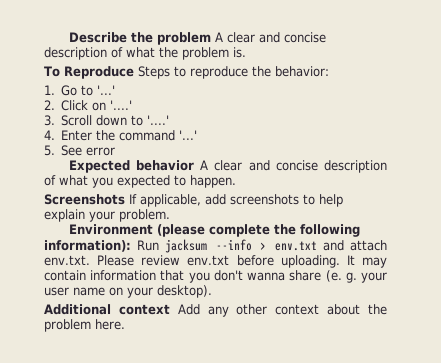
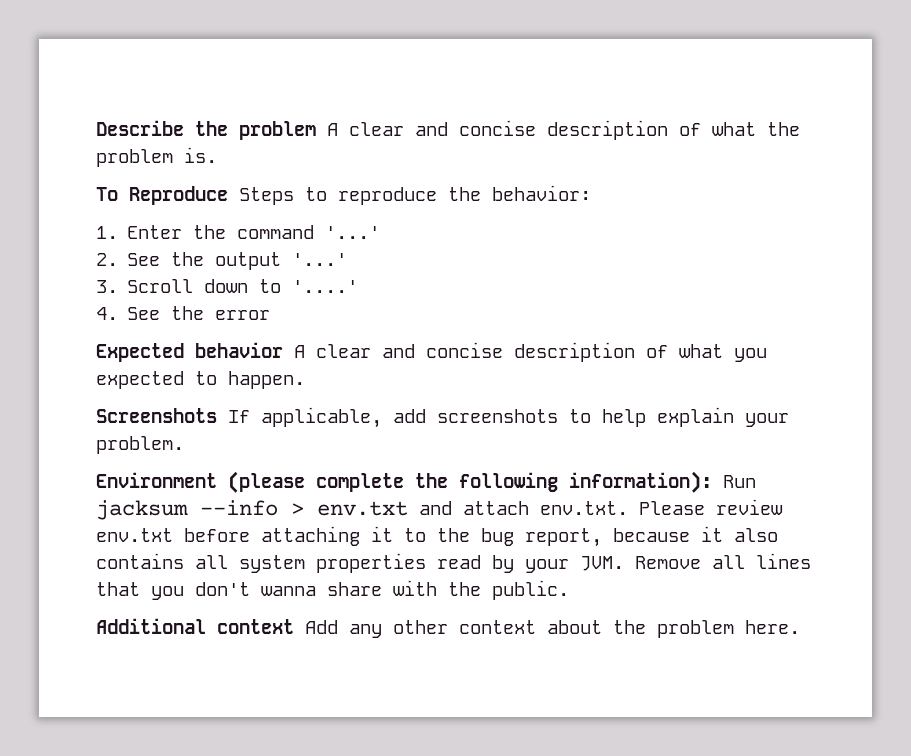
[61,85,94,96] Go to -> [127,225,315,239] Enter the command
[61,100,133,111] Click on '....' -> [127,252,348,270] See the output '...'
[61,130,198,141] [44,145,83,156] Enter the command '...' // 5. See -> [127,306,205,320] See the
[280,255,387,268] [44,270,157,281] uploading. It may contain information -> [261,526,778,547] [96,553,811,573] attaching it to the bug report, because it also contains all system properties read by your JVM. Remove all lines
[325,270,388,283] [44,285,212,298] (e. g. your user name on your desktop). -> [393,580,569,600] with the public.

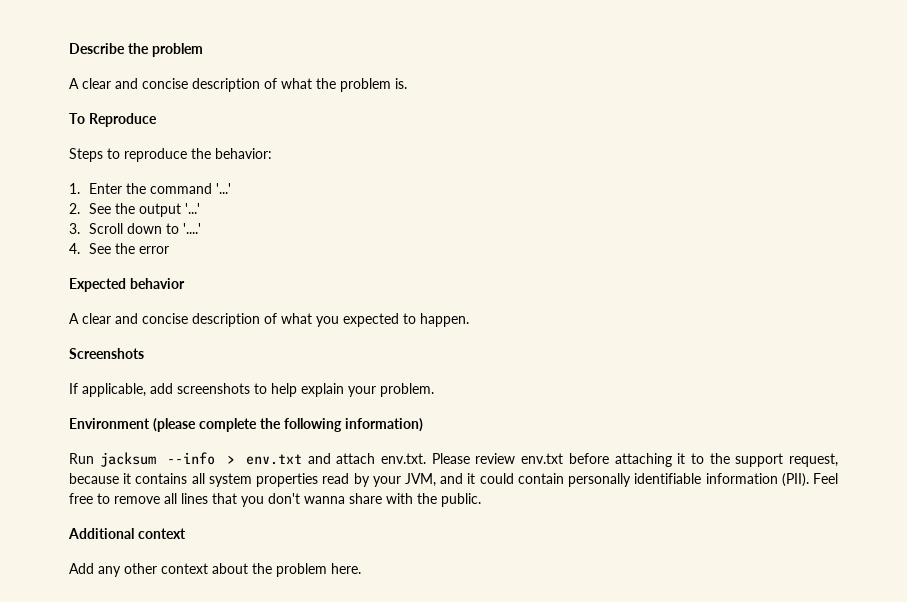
(316, 130) none -> (203, 50) //
(228, 195) none -> (157, 120) //
(283, 350) none -> (185, 283) //
(217, 415) none -> (144, 353) //
[569,471,712,493] information): -> [345,418,423,432] information) //
[481,528,602,547] bug report, -> [735,453,839,467] support request,
[734,528,778,542] also -> (132, 478) none
[580,556,701,571] JVM. Remove -> [405,473,838,487] [69,493,160,504] JVM, and it could contain personally identifiable information (PII). Feel free to remove
(294, 626) none -> (186, 533) //

